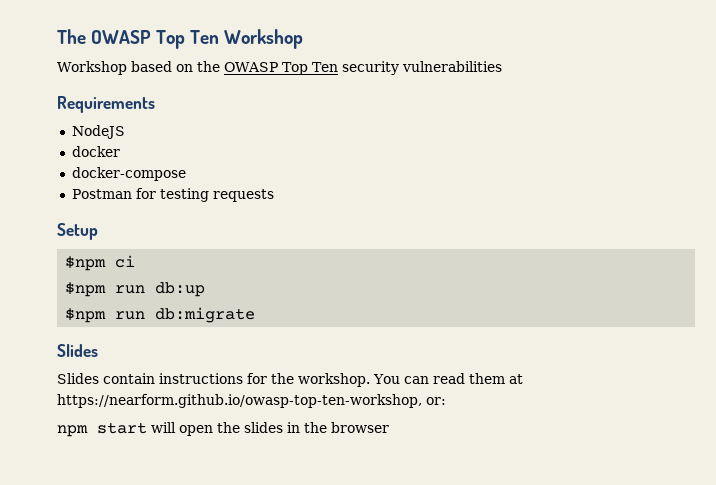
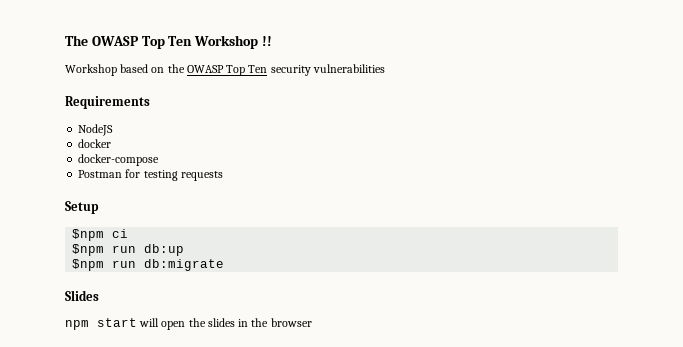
(304, 39) none -> [261,36,272,46] !!
[57,373,523,387] [57,394,446,408] // Slides contain instructions for the workshop. You can read them at https://nearform.github.io/owasp-top-ten-workshop, or: -> (99, 295) none

